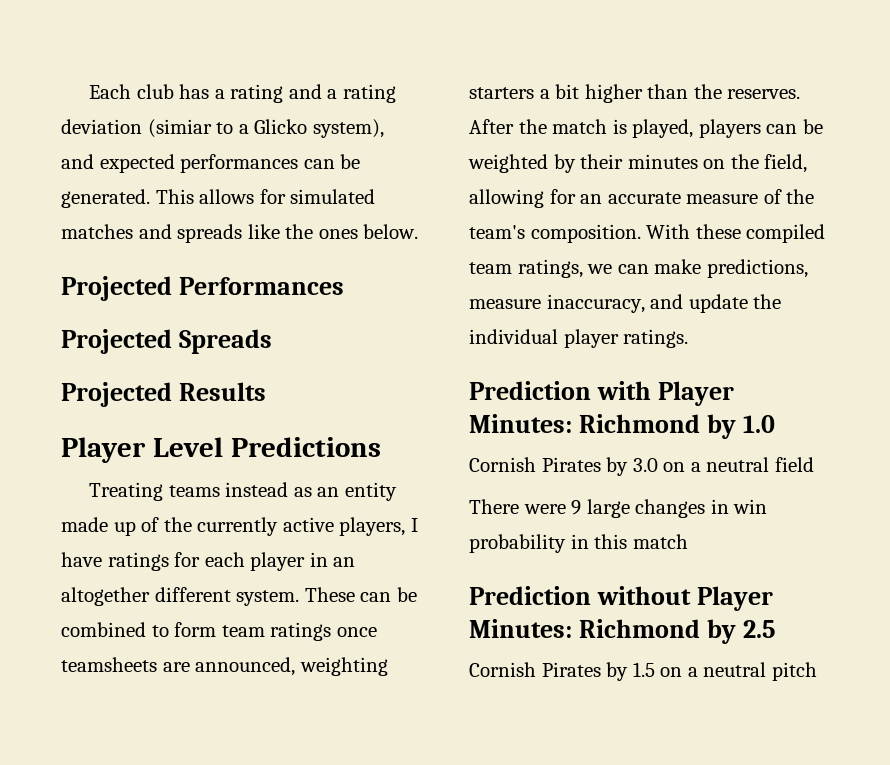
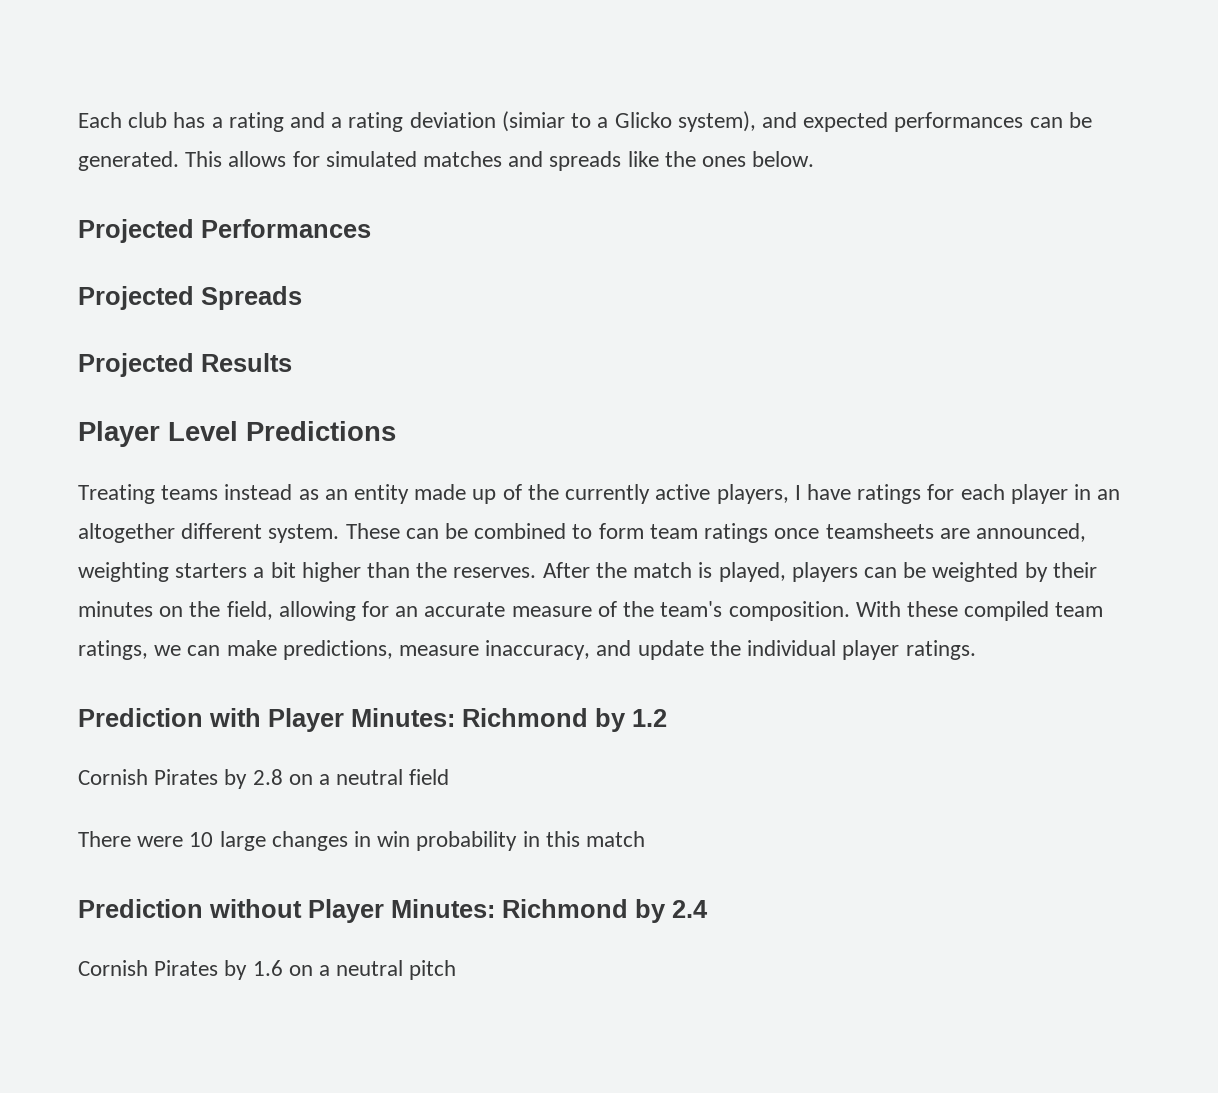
[742,415,775,433] [469,457,658,476] 1.0 // Cornish Pirates by 3.0 -> [632,709,667,727] [78,769,283,789] 1.2 // Cornish Pirates by 2.8
[571,500,582,515] 9 -> [189,832,214,847] 10
[742,620,776,638] [469,662,655,681] 2.5 // Cornish Pirates by 1.5 -> [672,900,708,918] [78,960,283,980] 2.4 // Cornish Pirates by 1.6

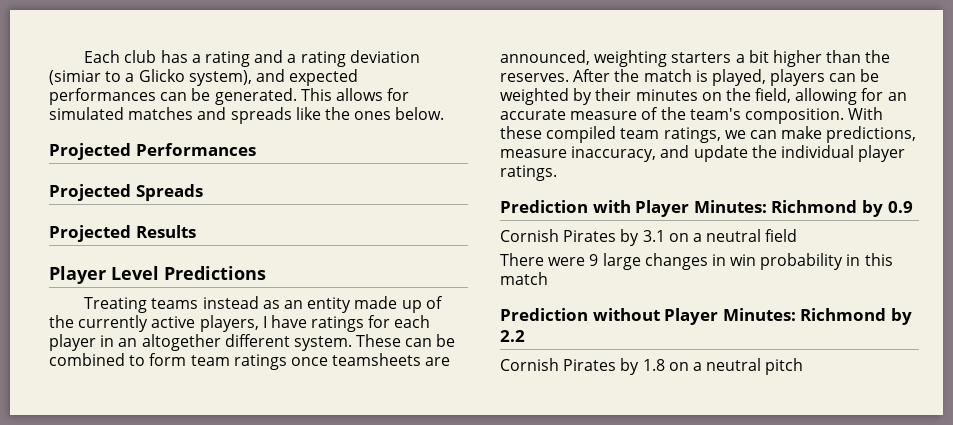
[632,709,667,727] [78,769,283,789] 1.2 // Cornish Pirates by 2.8 -> [887,201,913,213] [500,229,665,246] 0.9 // Cornish Pirates by 3.1
[189,832,214,847] 10 -> [589,254,599,266] 9
[672,900,708,918] [78,960,283,980] 2.4 // Cornish Pirates by 1.6 -> [500,330,525,342] [500,358,665,375] 2.2 // Cornish Pirates by 1.8

